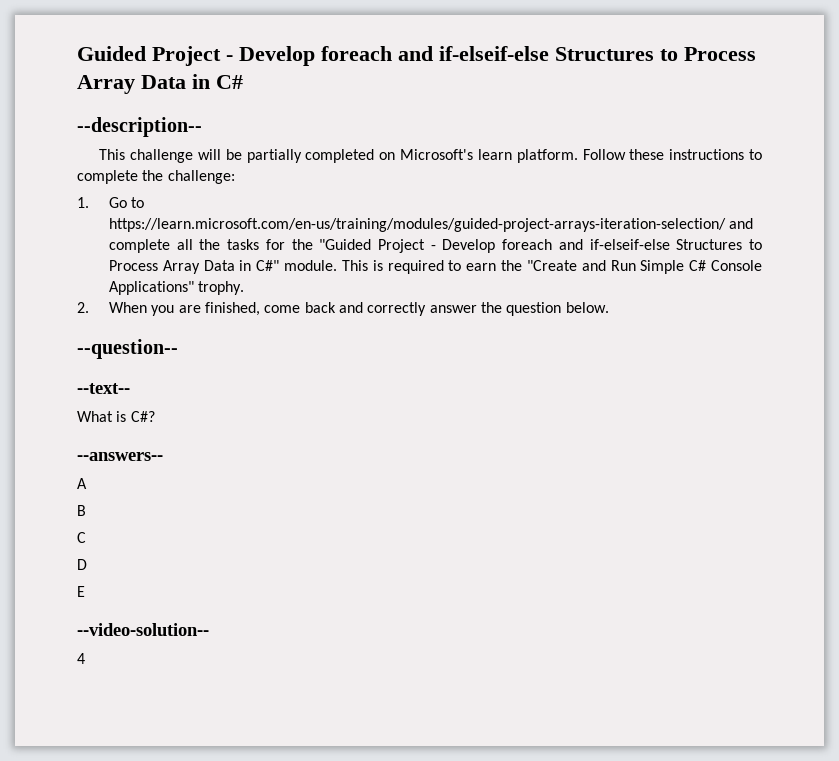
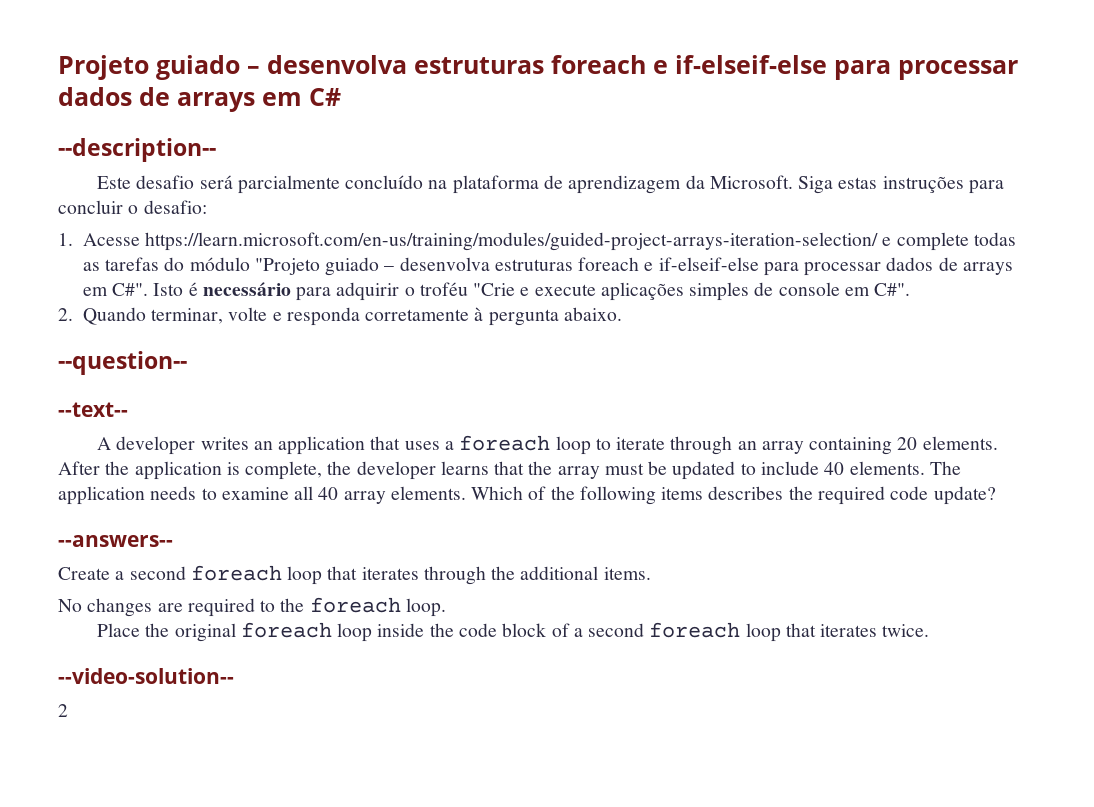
[77,46,756,66] [77,74,243,94] [77,117,202,137] [99,149,763,163] [77,170,235,184] [77,197,145,208] [108,218,754,232] [108,239,763,253] [108,260,762,274] [108,281,245,295] [77,302,609,316] [77,339,178,359] [77,383,130,394] [77,411,155,422] [77,452,163,461] [77,478,87,489] [77,505,86,516] [77,532,86,543] [77,559,87,570] [77,586,85,597] Guided Project - Develop foreach and if-elseif-else Structures to Process Array Data in C# // --description-- // This challenge will be partially completed on Microsoft's learn platform. Follow these instructions to complete the challenge: // 1. Go to https://learn.microsoft.com/en-us/training/modules/guided-project-arrays-iteration-selection/ and complete all the tasks for the "Guided Project - Develop foreach and if-elseif-else Structures to Process Array Data in C#" module. This is required to earn the "Create and Run Simple C# Console Applications" trophy. // 2. When you are finished, come back and correctly answer the question below. // --question-- // --text-- // What is C#? // --answers-- // A // B // C // D // E -> [58,55,1018,80] [58,87,341,112] [58,138,216,162] [97,175,1004,194] [58,200,207,214] [58,232,1016,251] [82,257,1013,276] [82,282,911,301] [58,307,622,326] [58,351,187,375] [58,402,128,417] [97,435,998,455] [58,461,961,480] [58,486,996,505] [58,535,173,547] [58,565,651,585] [58,597,446,617] [97,622,930,642] Projeto guiado – desenvolva estruturas foreach e if-elseif-else para processar dados de arrays em C# // --description-- // Este desafio será parcialmente concluído na plataforma de aprendizagem da Microsoft. Siga estas instruções para concluir o desafio: // 1. Acesse https://learn.microsoft.com/en-us/training/modules/guided-project-arrays-iteration-selection/ e complete todas as tarefas do módulo "Projeto guiado – desenvolva estruturas foreach e if-elseif-else para processar dados de arrays em C#". Isto é necessário para adquirir o troféu "Crie e execute aplicações simples de console em C#". // 2. Quando terminar, volte e responda corretamente à pergunta abaixo. // --question-- // --text-- // A developer writes an application that uses a foreach loop to iterate through an array containing 20 elements. After the application is complete, the developer learns that the array must be updated to include 40 elements. The application needs to examine all 40 array elements. Which of the following items describes the required code update? // --answers-- // Create a second foreach loop that iterates through the additional items. // No changes are required to the foreach loop. // Place the original foreach loop inside the code block of a second foreach loop that iterates twice.
[77,653,85,664] 4 -> [58,704,68,717] 2

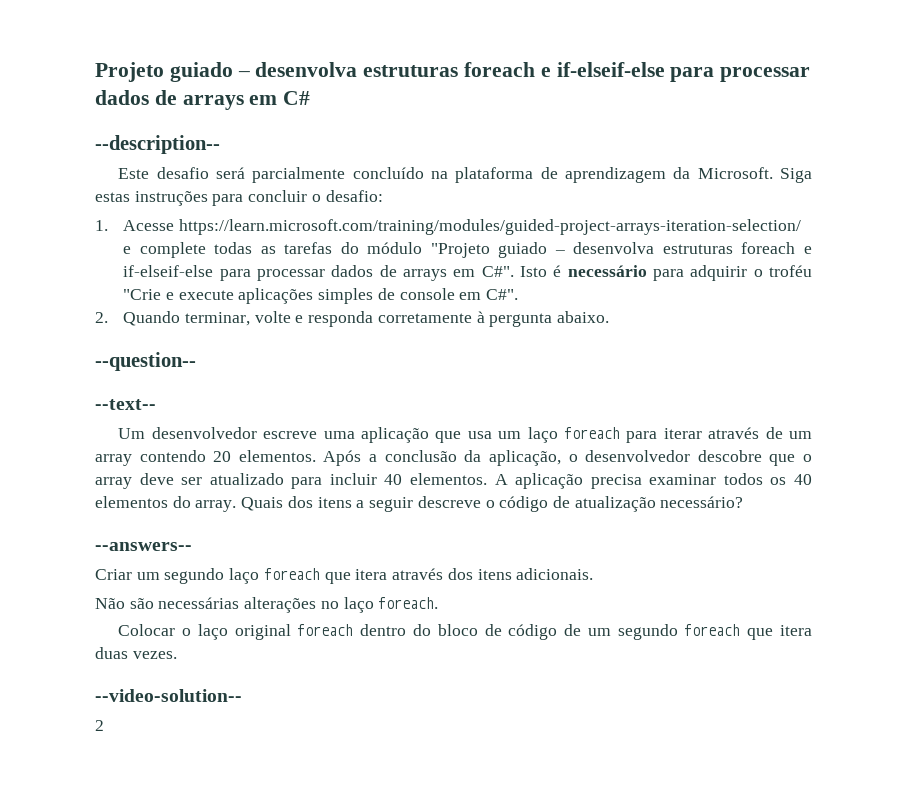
[145,232,879,251] https://learn.microsoft.com/en-us/training/modules/guided-project-arrays-iteration-selection/ -> [178,219,801,235] https://learn.microsoft.com/training/modules/guided-project-arrays-iteration-selection/
[97,435,998,455] [58,461,961,480] [58,486,996,505] [58,535,173,547] [58,565,651,585] [58,597,446,617] [97,622,930,642] A developer writes an application that uses a foreach loop to iterate through an array containing 20 elements. After the application is complete, the developer learns that the array must be updated to include 40 elements. The application needs to examine all 40 array elements. Which of the following items describes the required code update? // --answers-- // Create a second foreach loop that iterates through the additional items. // No changes are required to the foreach loop. // Place the original foreach loop inside the code block of a second foreach loop that iterates twice. -> [118,427,812,443] [95,450,813,466] [95,473,812,489] [95,496,744,512] [95,542,192,551] [95,568,594,584] [95,597,439,613] [118,624,812,640] [95,647,177,659] Um desenvolvedor escreve uma aplicação que usa um laço foreach para iterar através de um array contendo 20 elementos. Após a conclusão da aplicação, o desenvolvedor descobre que o array deve ser atualizado para incluir 40 elementos. A aplicação precisa examinar todos os 40 elementos do array. Quais dos itens a seguir descreve o código de atualização necessário? // --answers-- // Criar um segundo laço foreach que itera através dos itens adicionais. // Não são necessárias alterações no laço foreach. // Colocar o laço original foreach dentro do bloco de código de um segundo foreach que itera duas vezes.

